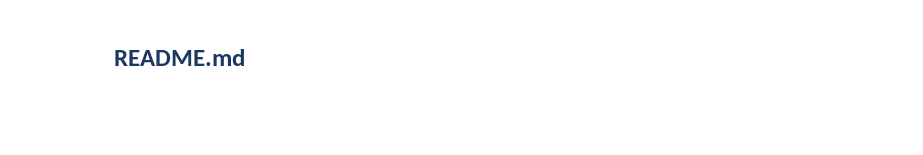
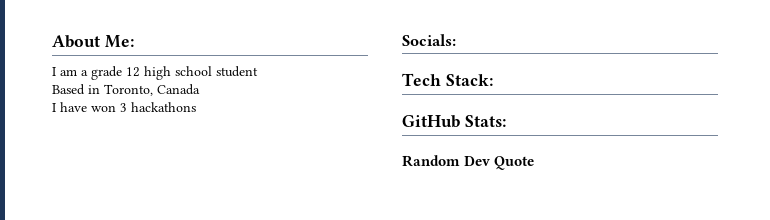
[114,49,245,66] README.md -> [52,35,134,48] [52,66,258,80] [52,84,200,96] [52,102,196,112] [402,34,456,46] [402,73,493,86] [402,115,506,128] [402,155,535,170] About Me: // I am a grade 12 high school student // Based in Toronto, Canada // I have won 3 hackathons // Socials: // Tech Stack: // GitHub Stats: // Random Dev Quote

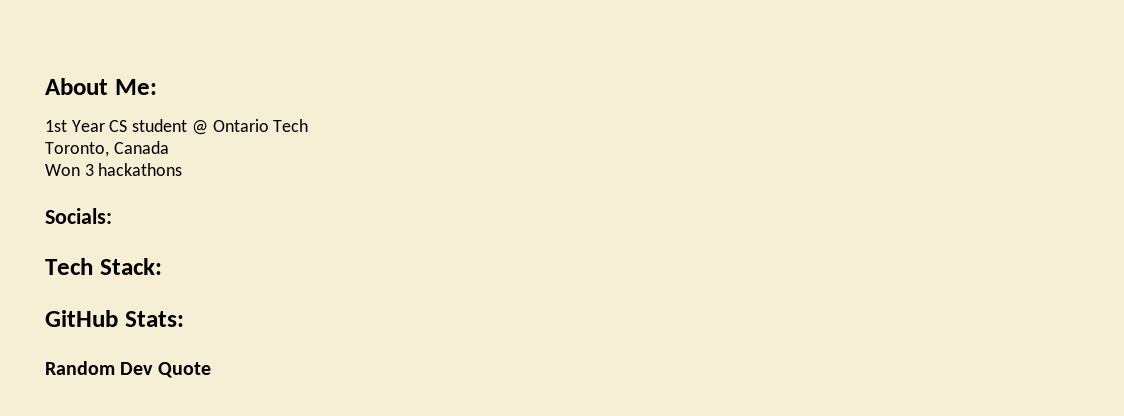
[52,66,258,80] [52,84,100,95] I am a grade 12 high school student // Based in -> [45,119,309,135] 1st Year CS student @ Ontario Tech //
[52,102,116,112] I have won -> [45,164,80,176] Won

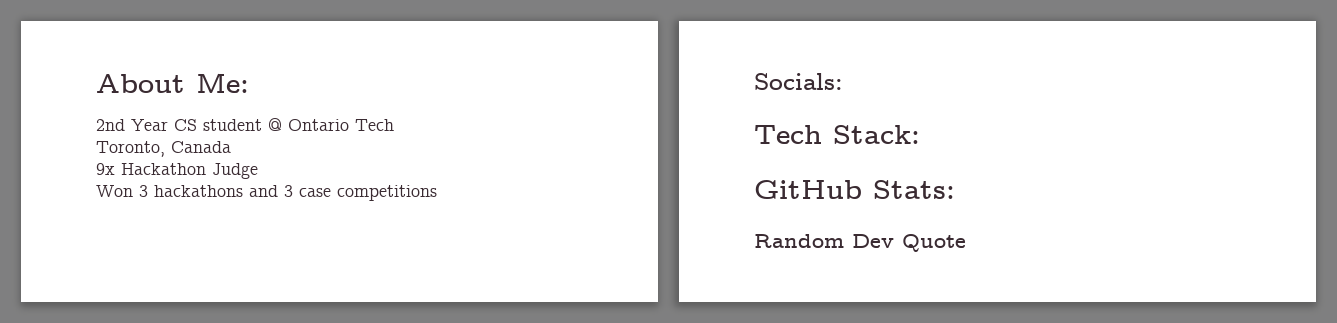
[45,120,67,132] 1st -> [96,119,125,131] 2nd
(169, 147) none -> [96,163,258,179] // 9x Hackathon Judge
(183, 169) none -> [249,185,437,201] and 3 case competitions

